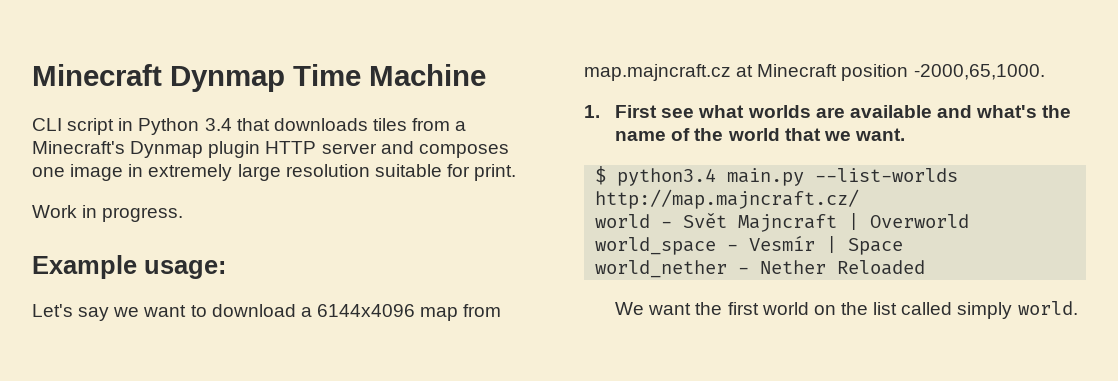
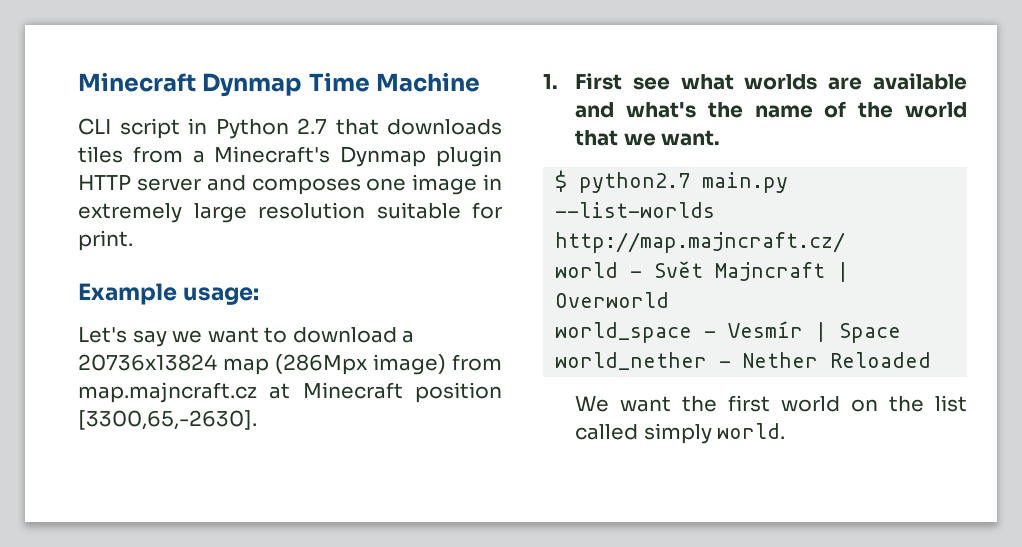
[204,118,232,131] 3.4 -> [297,118,327,134] 2.7
[32,205,184,222] // Work in progress. -> (133, 240) none
[316,304,459,321] 6144x4096 map -> [78,354,446,375] 20736x13824 map (286Mpx image)
[913,64,1045,80] -2000,65,1000. -> [78,410,257,430] [3300,65,-2630].
[617,168,717,186] python3.4 -> [579,172,691,193] python2.7

